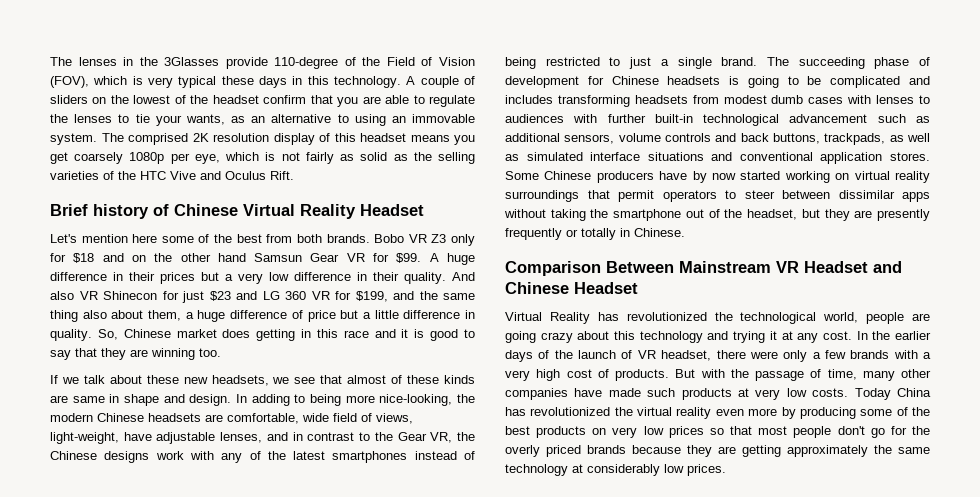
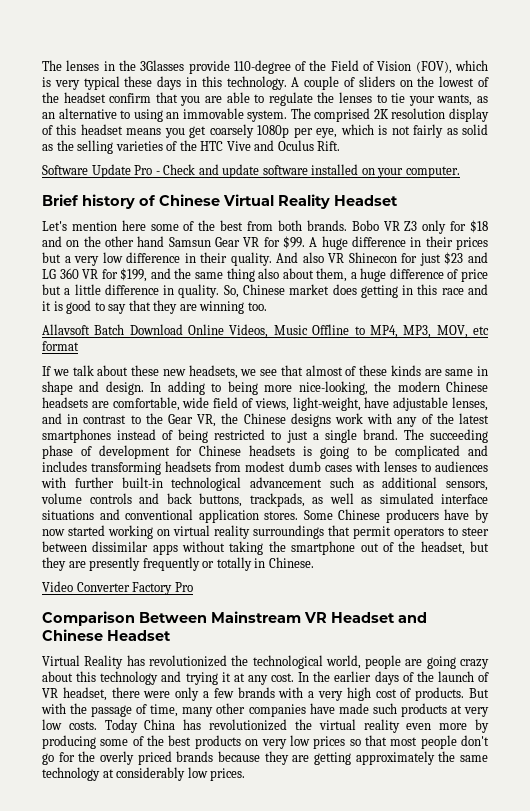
(294, 175) none -> [42,164,460,178] // Software Update Pro - Check and update software installed on your computer.
(221, 352) none -> [42,324,490,338] [42,341,79,351] // Allavsoft Batch Download Online Videos, Music Offline to MP4, MP3, MOV, etc format
(685, 232) none -> [42,581,193,595] // Video Converter Factory Pro

